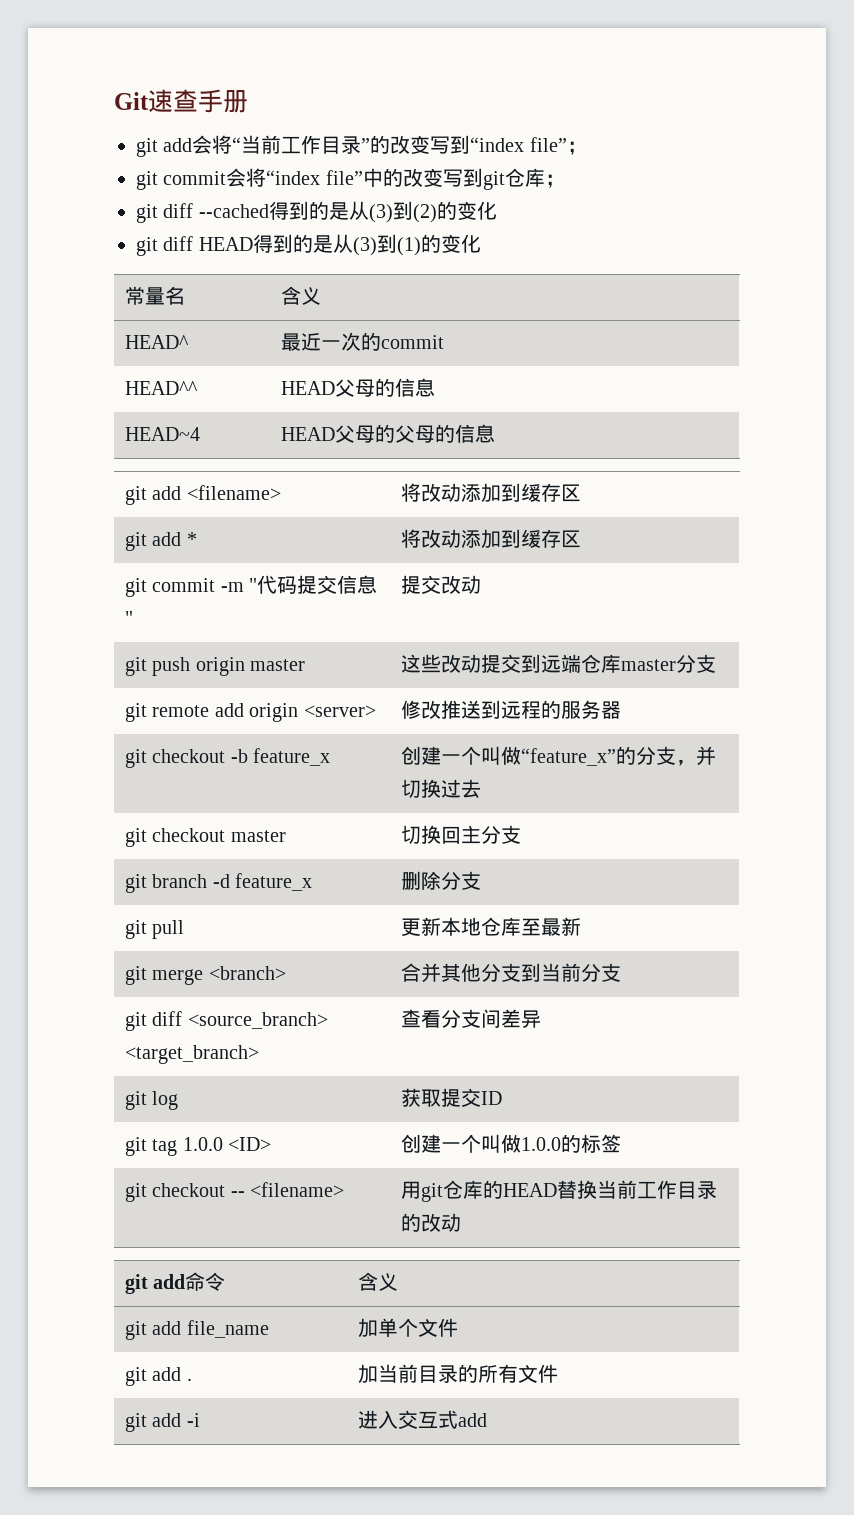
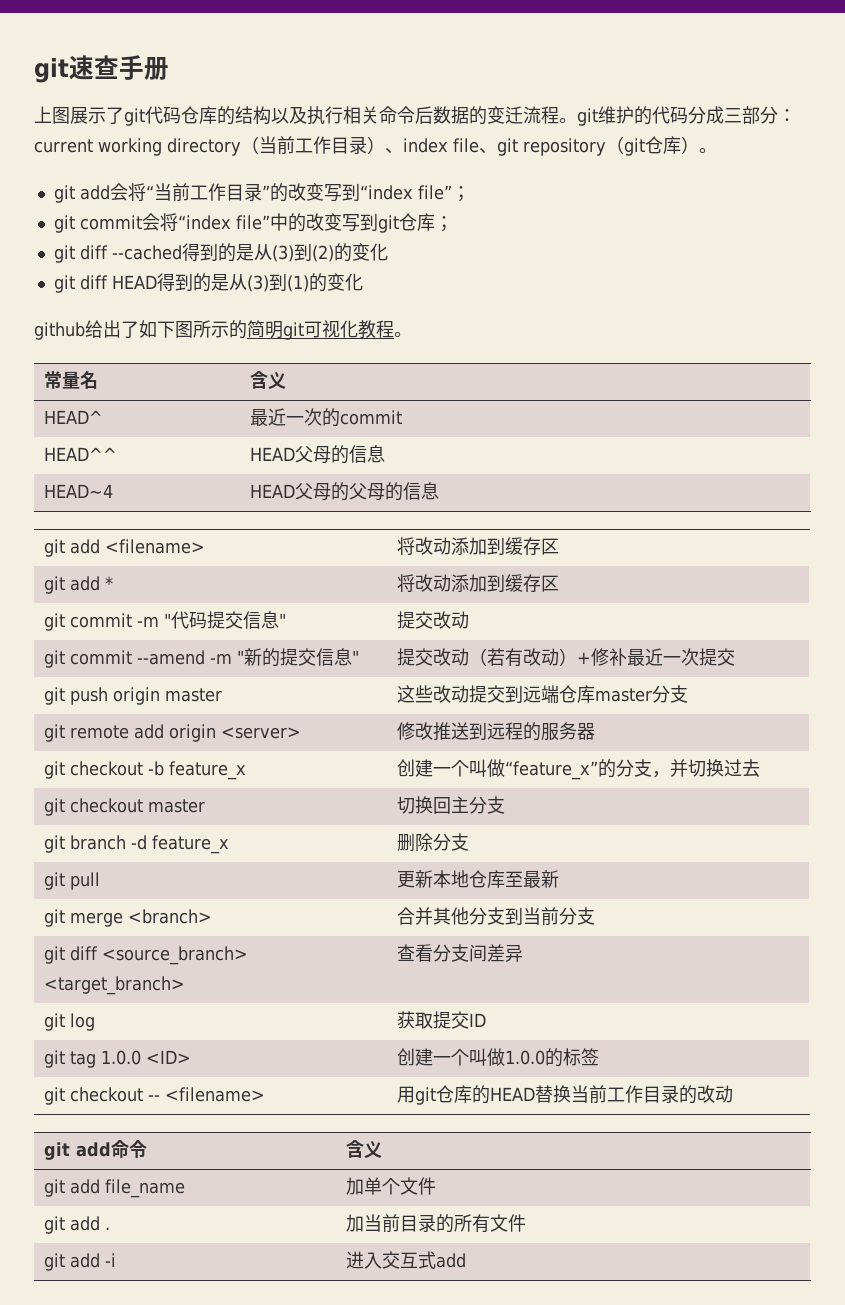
[114,92,149,110] Git -> [34,58,69,83] git
(248, 101) none -> [34,106,796,126] [34,136,717,156] // 上图展示了git代码仓库的结构以及执行相关命令后数据的变迁流程。git维护的代码分成三部分：current working directory（当前工作目录）、index file、git repository（git仓库）。
(481, 243) none -> [34,320,412,340] // github给出了如下图所示的简明git可视化教程。
(482, 584) none -> [44,648,360,668] [397,648,736,667] // git commit --amend -m "新的提交信息" | 提交改动（若有改动）+修补最近一次提交

